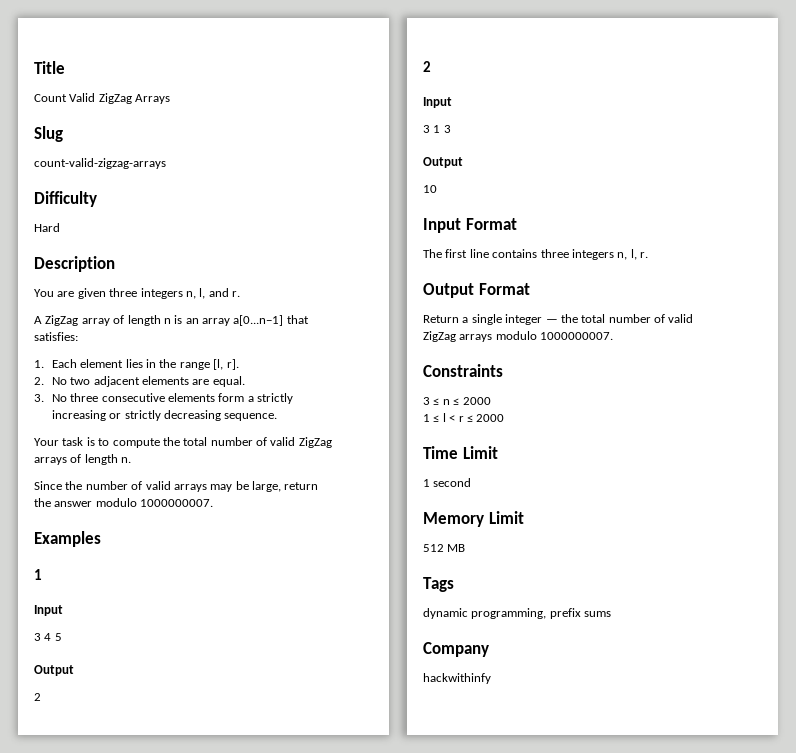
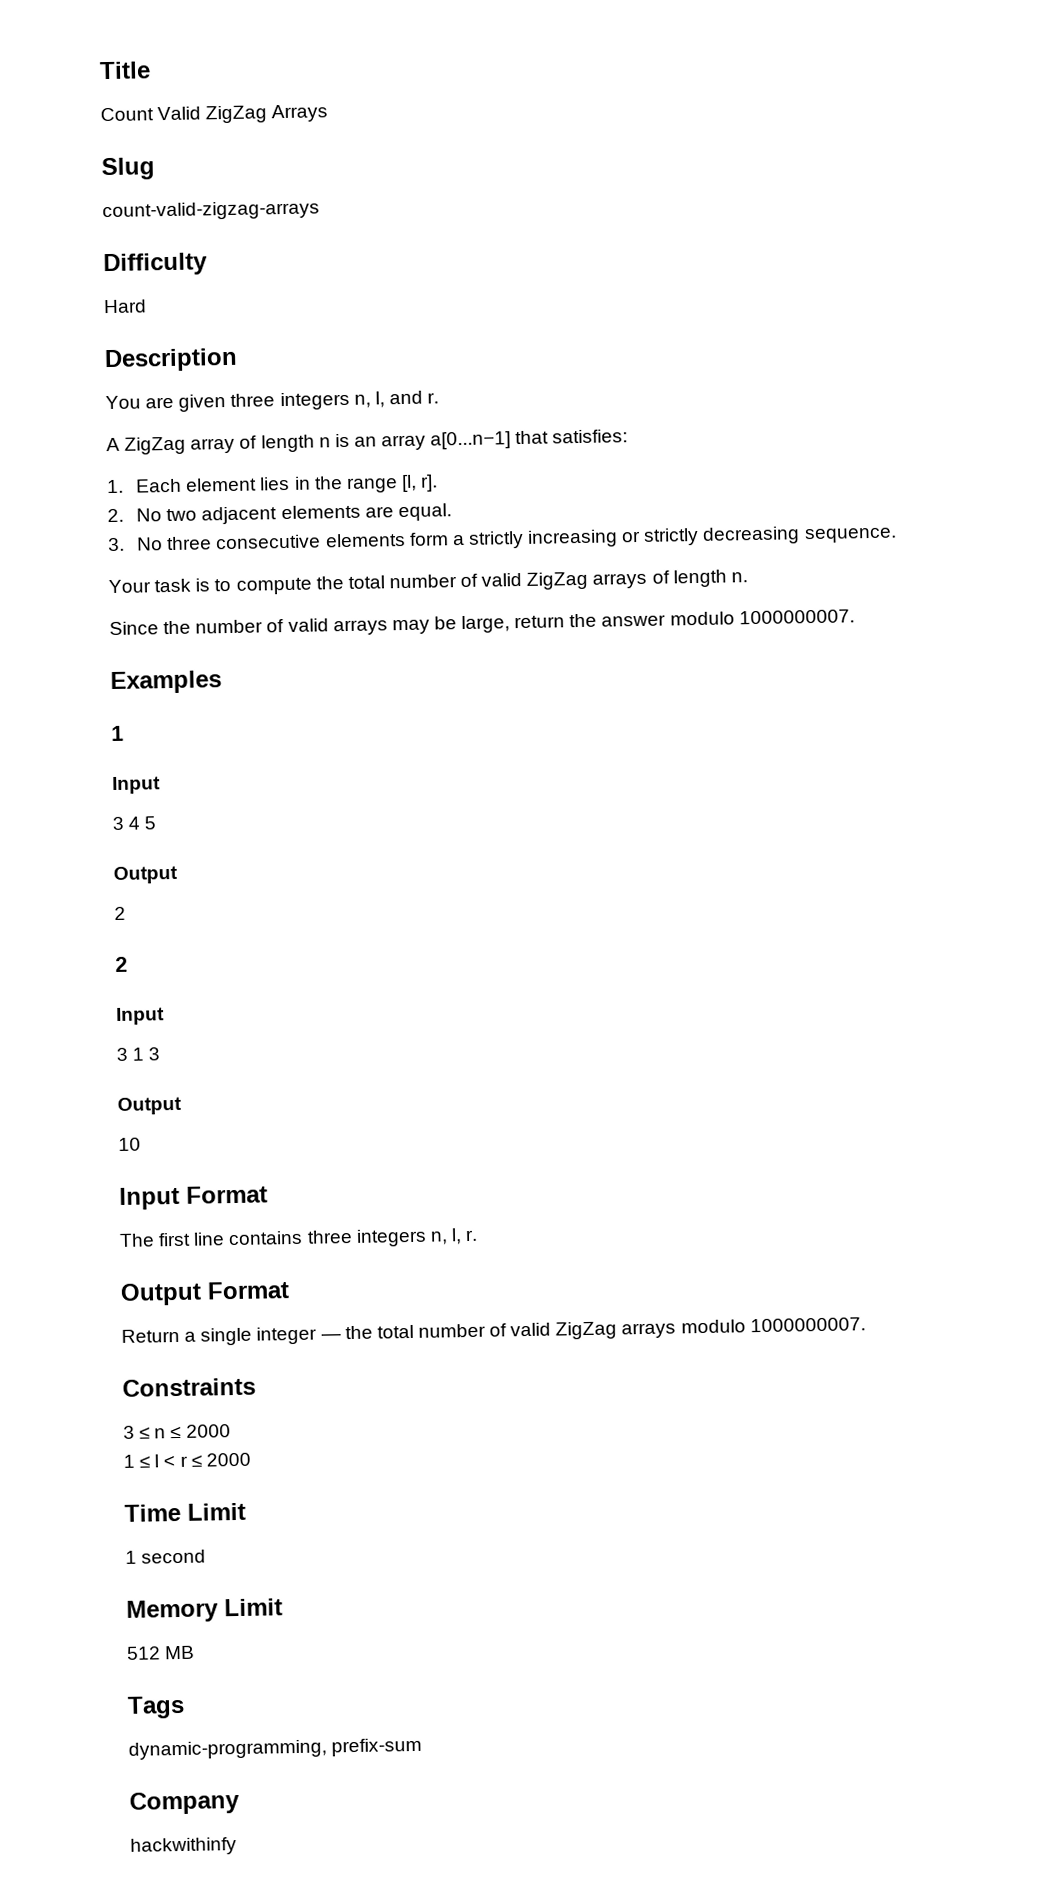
[423,608,612,619] dynamic programming, prefix sums -> [128,1737,423,1760] dynamic-programming, prefix-sum

